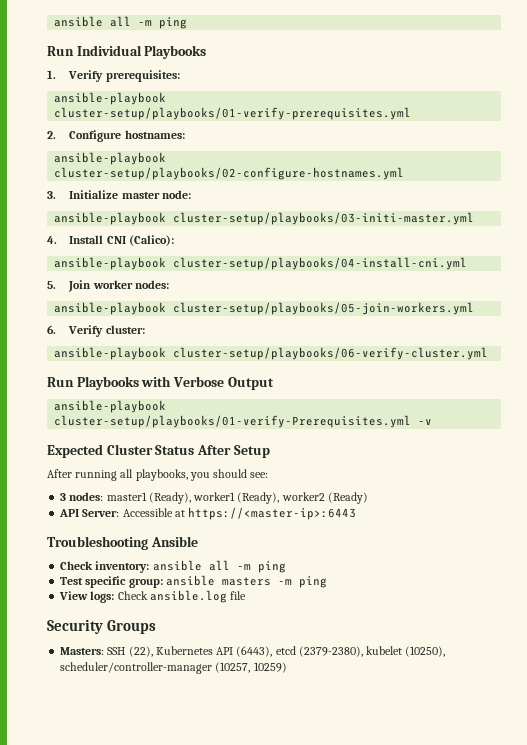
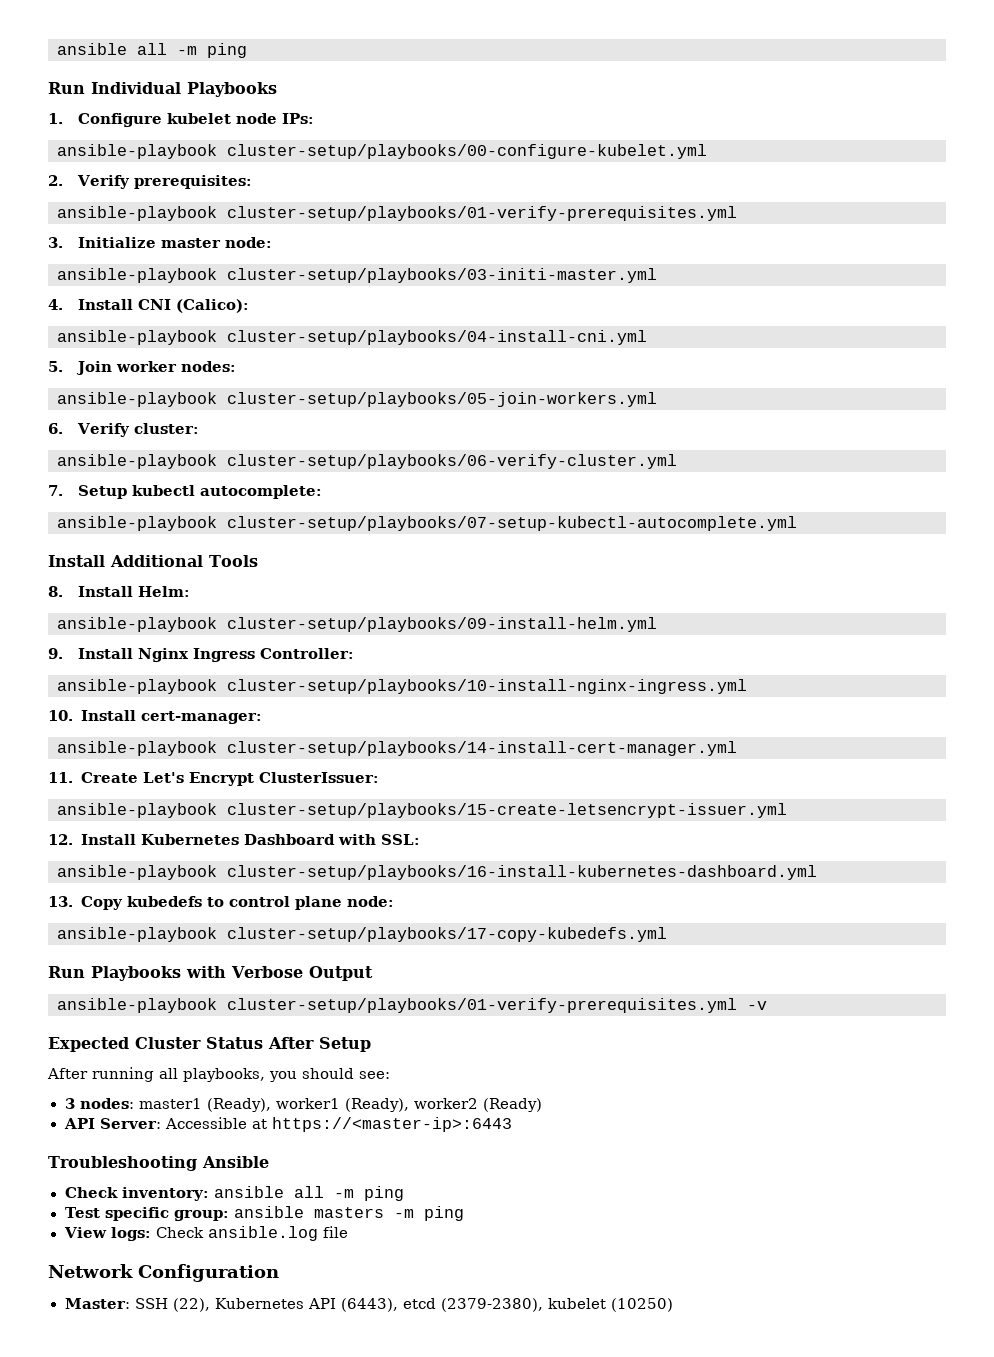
(56, 74) none -> [77,113,314,127] [57,144,707,159] [48,175,63,186] Configure kubelet node IPs: // ansible-playbook cluster-setup/playbooks/00-configure-kubelet.yml // 2.
[47,130,185,142] [54,152,167,165] [54,167,405,180] // 2. Configure hostnames: // ansible-playbook cluster-setup/playbooks/02-configure-hostnames.yml -> (737, 213) none
(489, 353) none -> [48,485,322,499] [57,516,797,531] [48,555,258,567] [48,586,190,597] [57,617,657,632] [48,648,354,662] [57,679,747,694] [48,710,262,724] [57,741,737,756] [48,772,379,786] [57,803,787,818] [48,834,420,845] [57,865,817,880] [48,896,394,910] [57,927,667,942] // 7. Setup kubectl autocomplete: // ansible-playbook cluster-setup/playbooks/07-setup-kubectl-autocomplete.yml // Install Additional Tools // 8. Install Helm: // ansible-playbook cluster-setup/playbooks/09-install-helm.yml // 9. Install Nginx Ingress Controller: // ansible-playbook cluster-setup/playbooks/10-install-nginx-ingress.yml // 10. Install cert-manager: // ansible-playbook cluster-setup/playbooks/14-install-cert-manager.yml // 11. Create Let's Encrypt ClusterIssuer: // ansible-playbook cluster-setup/playbooks/15-create-letsencrypt-issuer.yml // 12. Install Kubernetes Dashboard with SSL: // ansible-playbook cluster-setup/playbooks/16-install-kubernetes-dashboard.yml // 13. Copy kubedefs to control plane node: // ansible-playbook cluster-setup/playbooks/17-copy-kubedefs.yml
[54,415,412,428] cluster-setup/playbooks/01-verify-Prerequisites.yml -> [227,998,737,1013] cluster-setup/playbooks/01-verify-prerequisites.yml
[47,619,157,634] [60,647,105,655] Security Groups // Masters: -> [48,1264,279,1282] [64,1298,130,1309] Network Configuration // Master:
[405,646,446,657] [60,662,287,674] (10250), scheduler/controller-manager (10257, 10259) -> [610,1298,673,1312] (10250)

